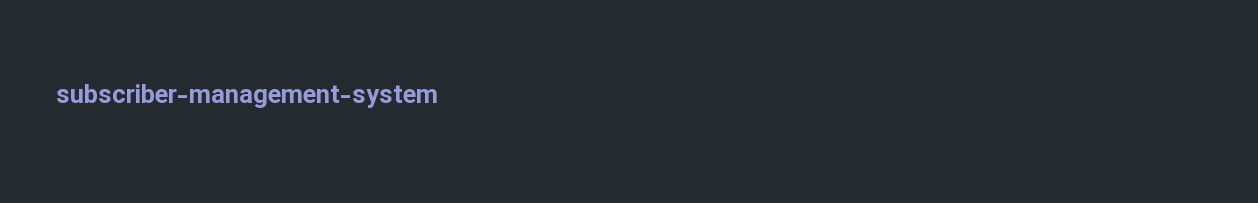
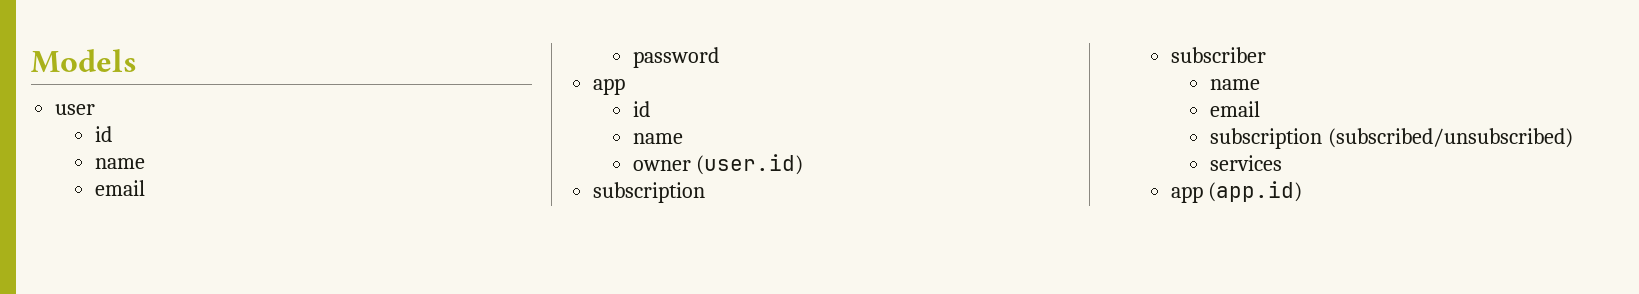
[56,84,438,108] subscriber-management-system -> [31,49,137,73] [55,104,96,115] [94,126,112,142] [94,158,145,169] [94,180,145,196] [632,47,719,68] [593,78,626,95] [632,101,650,117] [632,133,683,144] [632,154,804,175] [593,182,706,203] [1170,47,1266,63] [1209,79,1260,90] [1209,101,1260,117] [1209,128,1573,149] [1209,155,1282,171] [1170,181,1303,203] Models // user // id // name // email // password // app // id // name // owner (user.id) // subscription // subscriber // name // email // subscription (subscribed/unsubscribed) // services // app (app.id)

